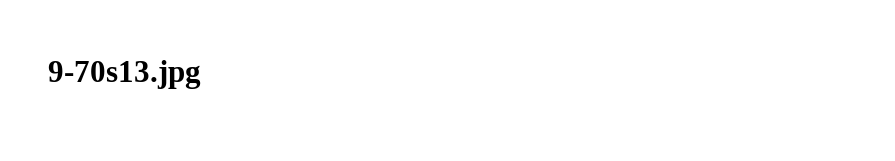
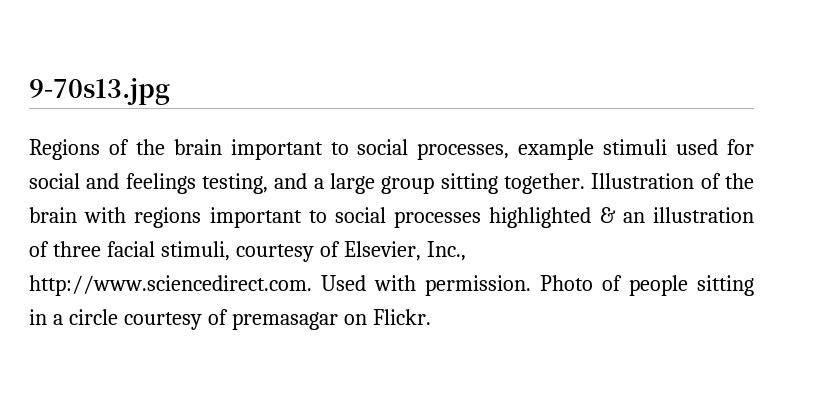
(201, 74) none -> [29,139,754,160] [29,173,755,194] [29,207,755,228] [29,241,466,262] [29,275,754,296] [29,309,431,330] // Regions of the brain important to social processes, example stimuli used for social and feelings testing, and a large group sitting together. Illustration of the brain with regions important to social processes highlighted & an illustration of three facial stimuli, courtesy of Elsevier, Inc., http://www.sciencedirect.com. Used with permission. Photo of people sitting in a circle courtesy of premasagar on Flickr.

